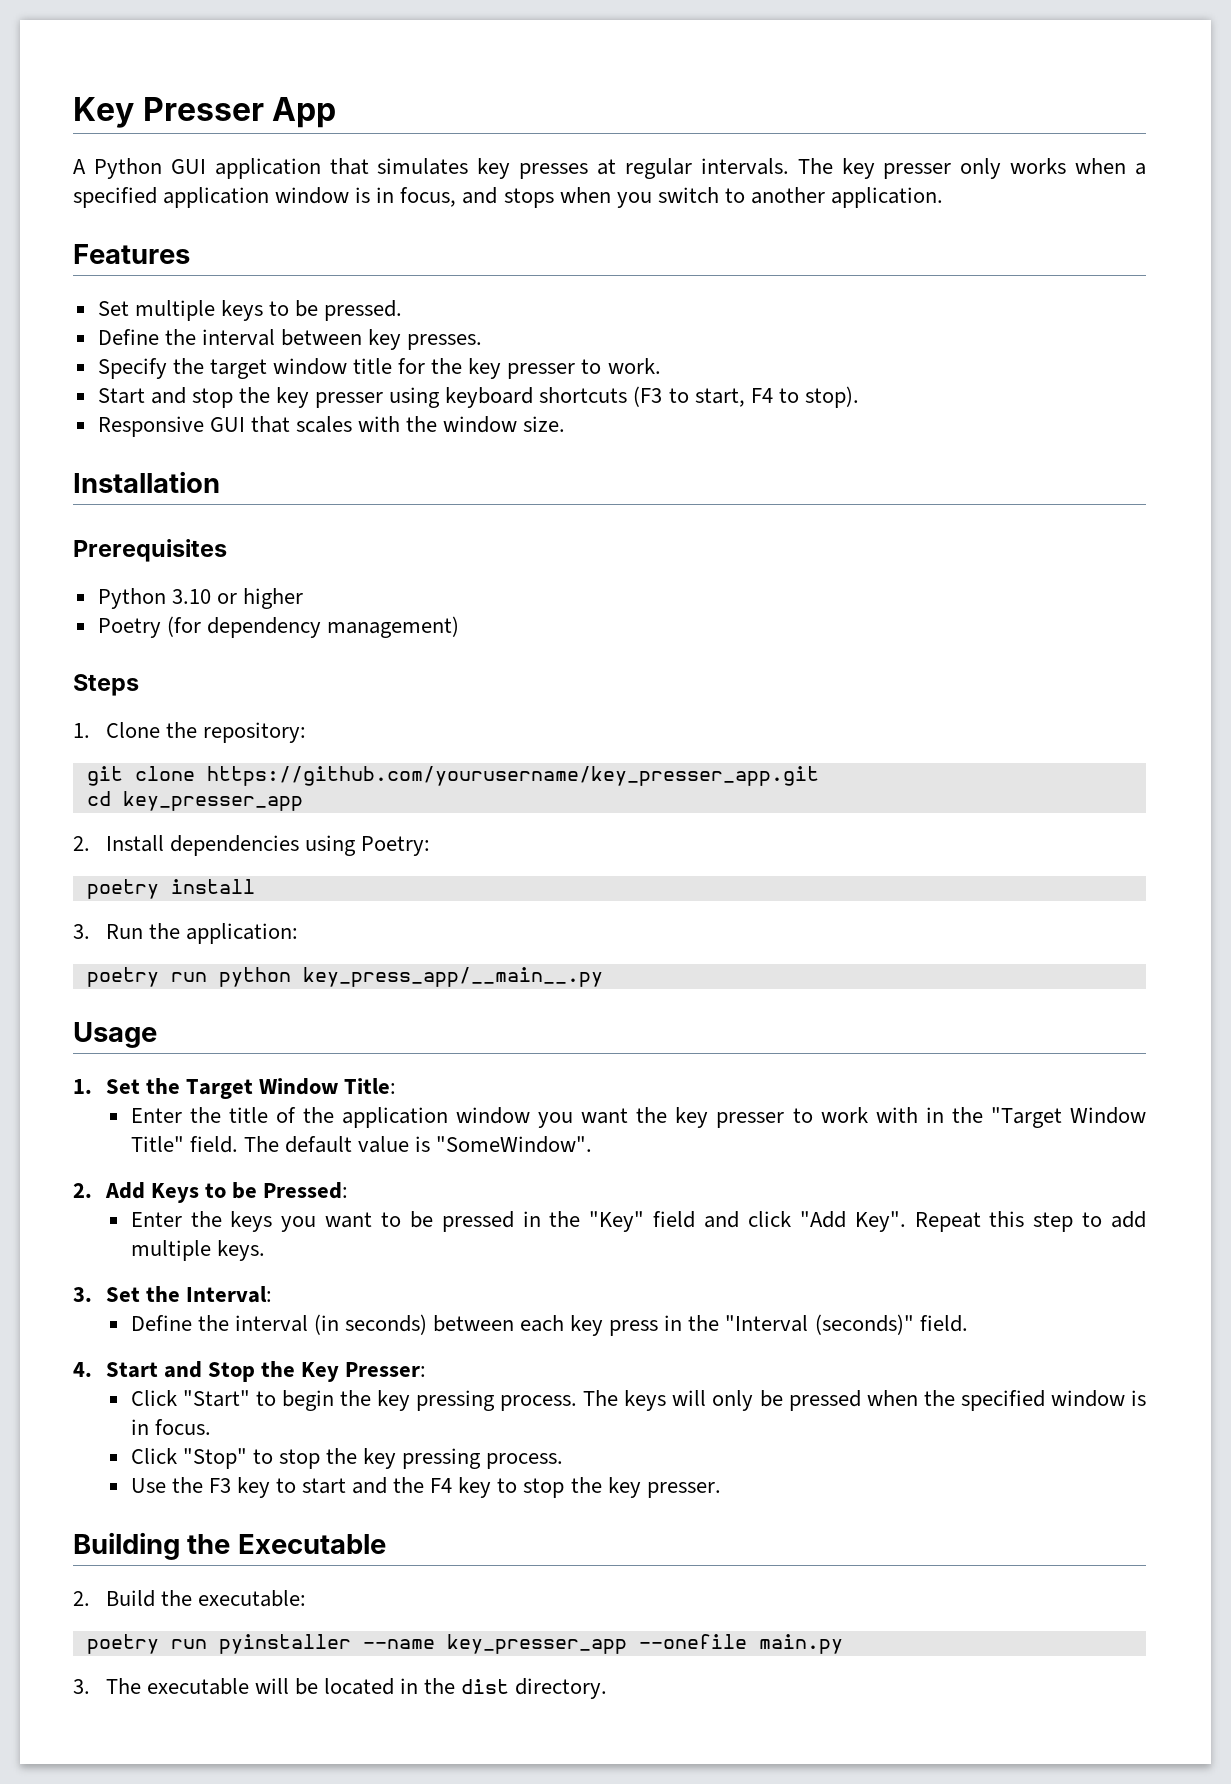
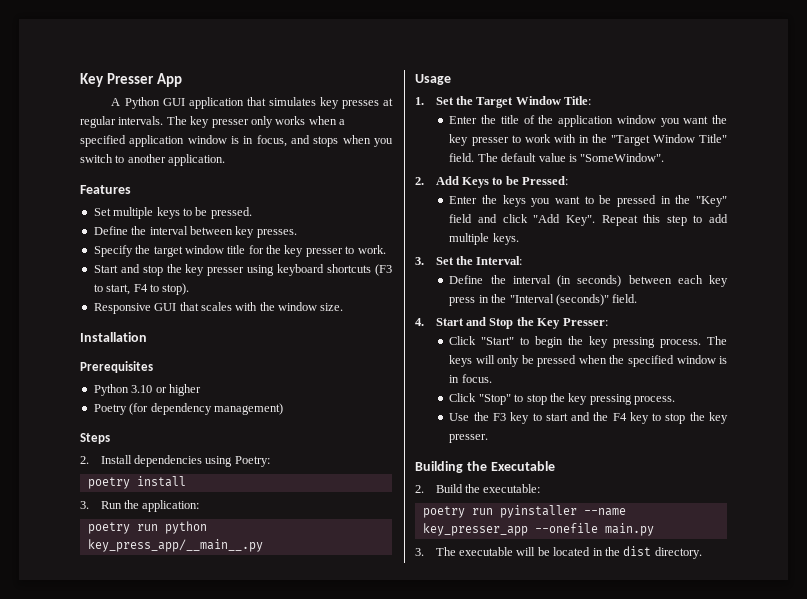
[73,722,307,743] [86,766,819,786] [86,791,303,811] // 1. Clone the repository: // git clone https://github.com/yourusername/key_presser_app.git // cd key_presser_app -> (110, 438) none

